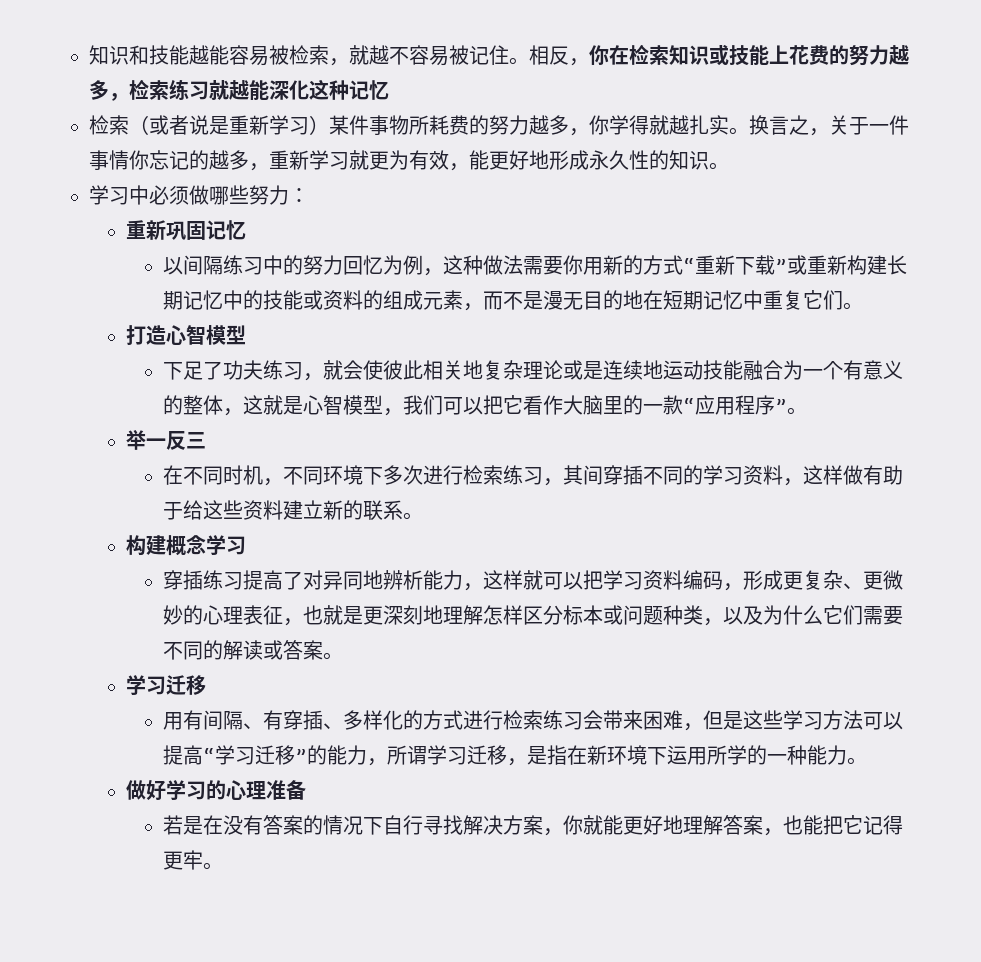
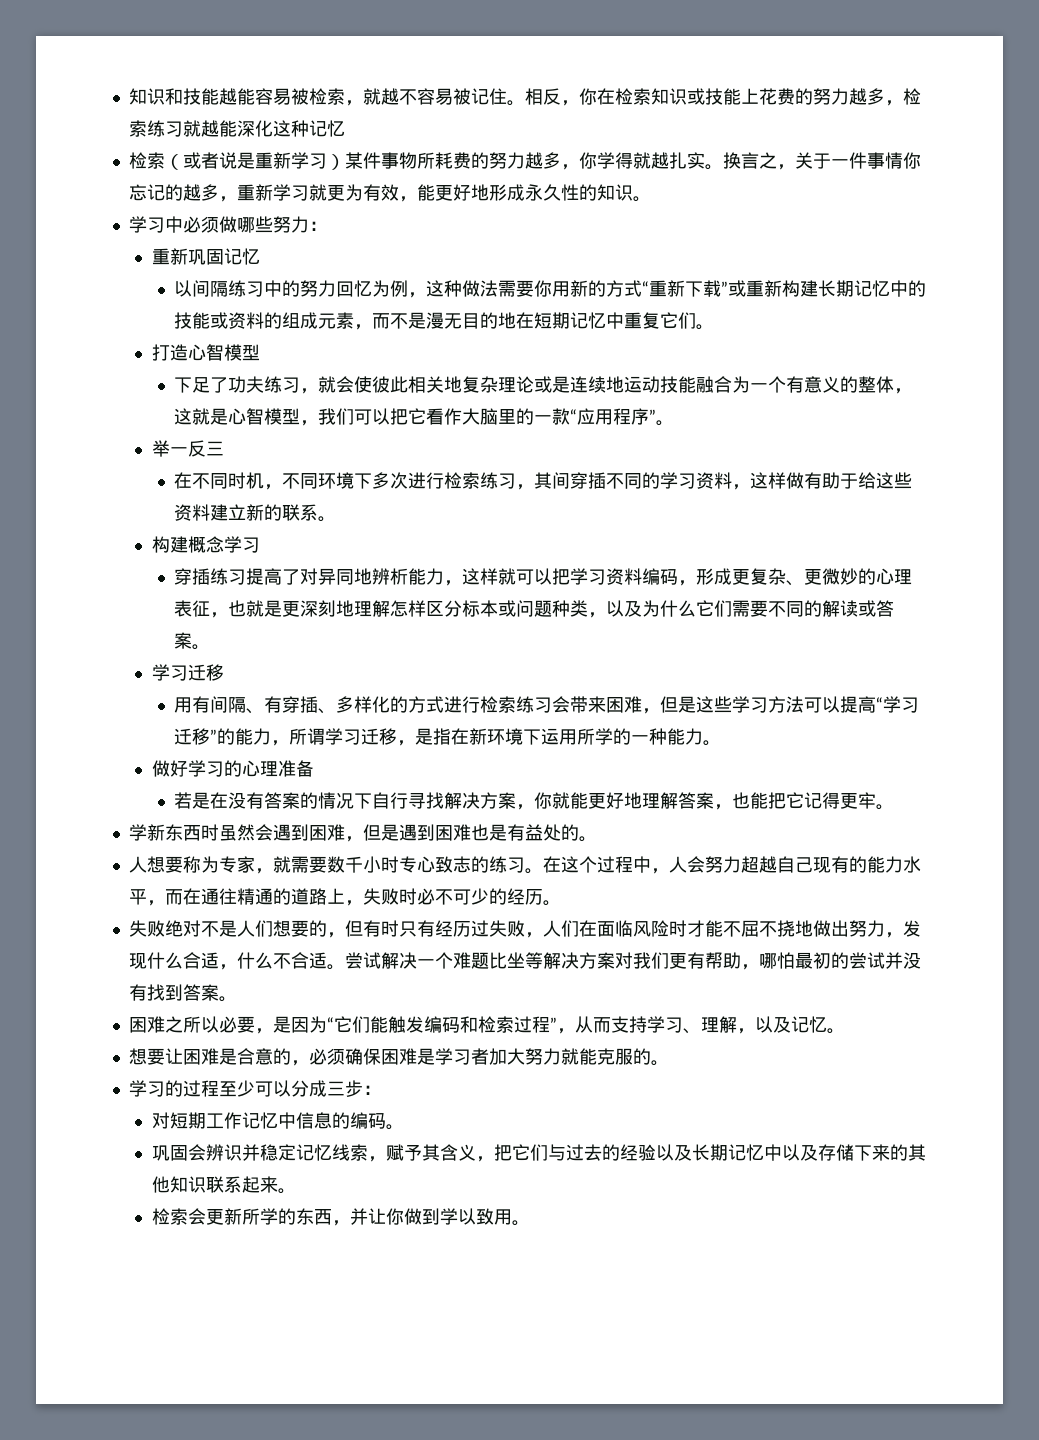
(223, 866) none -> [128,824,597,842] [128,856,921,874] [128,888,561,906] [128,920,921,938] [128,952,921,970] [128,984,237,1002] [128,1016,845,1034] [128,1048,669,1066] [128,1080,381,1097] [151,1112,404,1130] [151,1144,926,1162] [151,1176,296,1194] [151,1208,530,1226] // 学新东西时虽然会遇到困难，但是遇到困难也是有益处的。 // 人想要称为专家，就需要数千小时专心致志的练习。在这个过程中，人会努力超越自己现有的能力水平，而在通往精通的道路上，失败时必不可少的经历。 // 失败绝对不是人们想要的，但有时只有经历过失败，人们在面临风险时才能不屈不挠地做出努力，发现什么合适，什么不合适。尝试解决一个难题比坐等解决方案对我们更有帮助，哪怕最初的尝试并没有找到答案。 // 困难之所以必要，是因为“它们能触发编码和检索过程”，从而支持学习、理解，以及记忆。 // 想要让困难是合意的，必须确保困难是学习者加大努力就能克服的。 // 学习的过程至少可以分成三步： // 对短期工作记忆中信息的编码。 // 巩固会辨识并稳定记忆线索，赋予其含义，把它们与过去的经验以及长期记忆中以及存储下来的其他知识联系起来。 // 检索会更新所学的东西，并让你做到学以致用。

